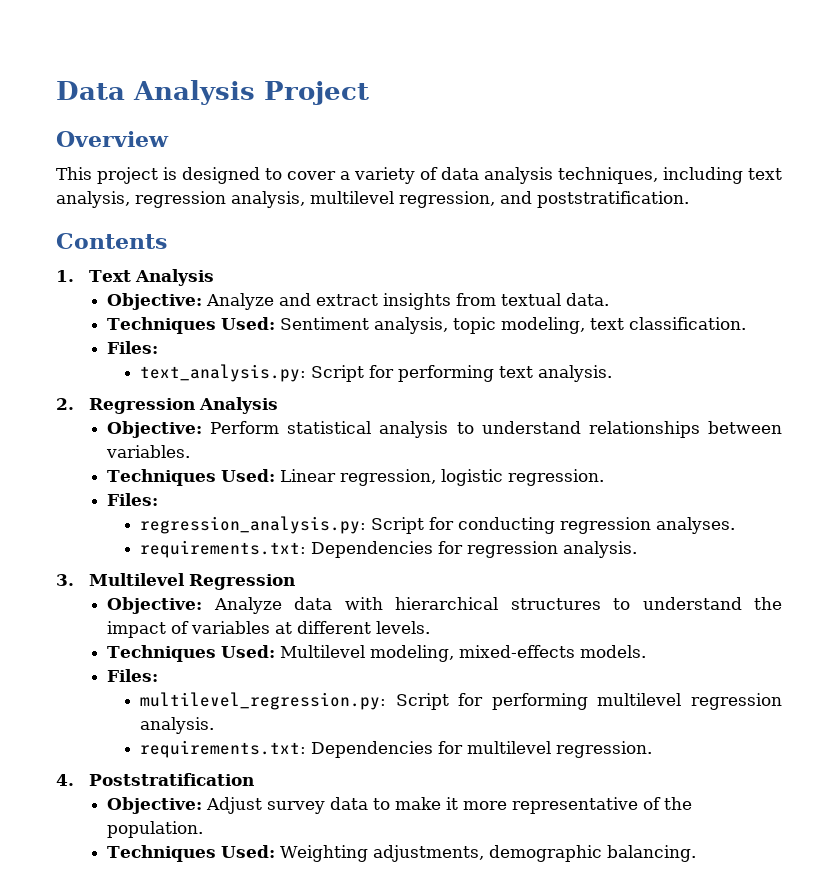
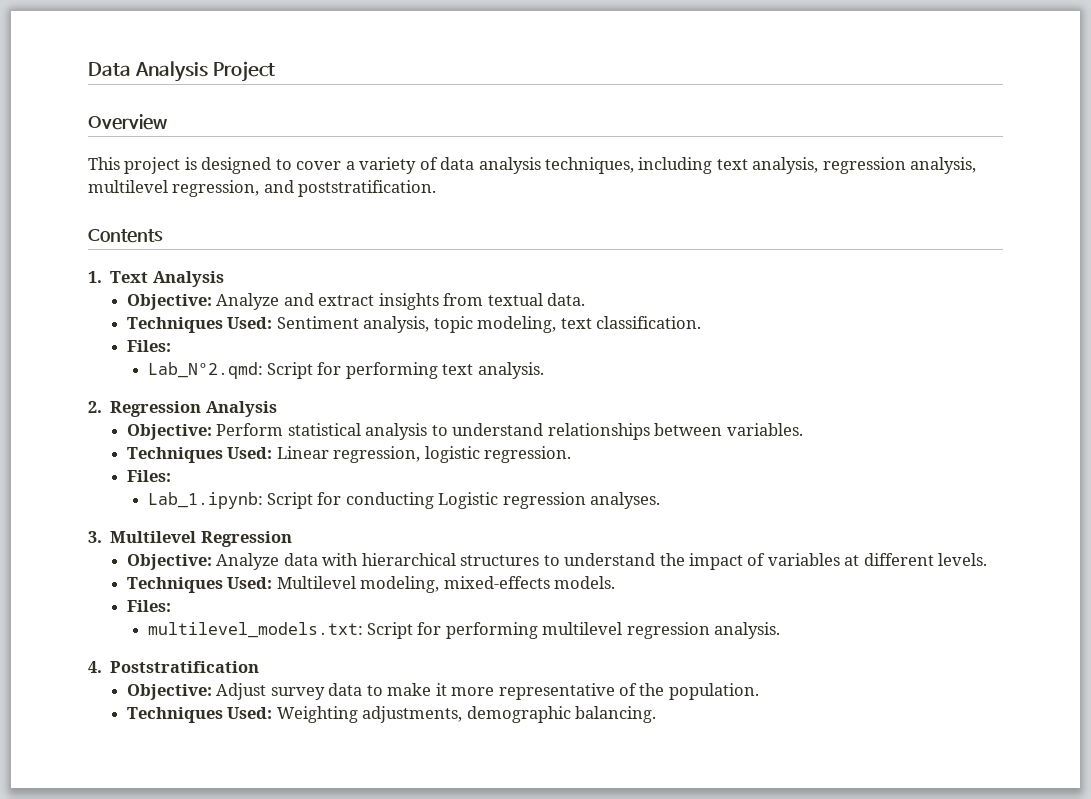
[139,364,306,382] text_analysis.py: -> [147,362,263,379] Lab_Nº2.qmd:
[139,516,366,534] regression_analysis.py: -> [147,492,263,509] Lab_1.ipynb:
(555, 525) none -> [438,492,499,509] Logistic
[139,540,637,558] // requirements.txt: Dependencies for regression analysis. -> (661, 500) none
[139,692,386,710] multilevel_regression.py: -> [147,622,363,638] multilevel_models.txt:
[139,740,652,758] // requirements.txt: Dependencies for multilevel regression. -> (781, 630) none

